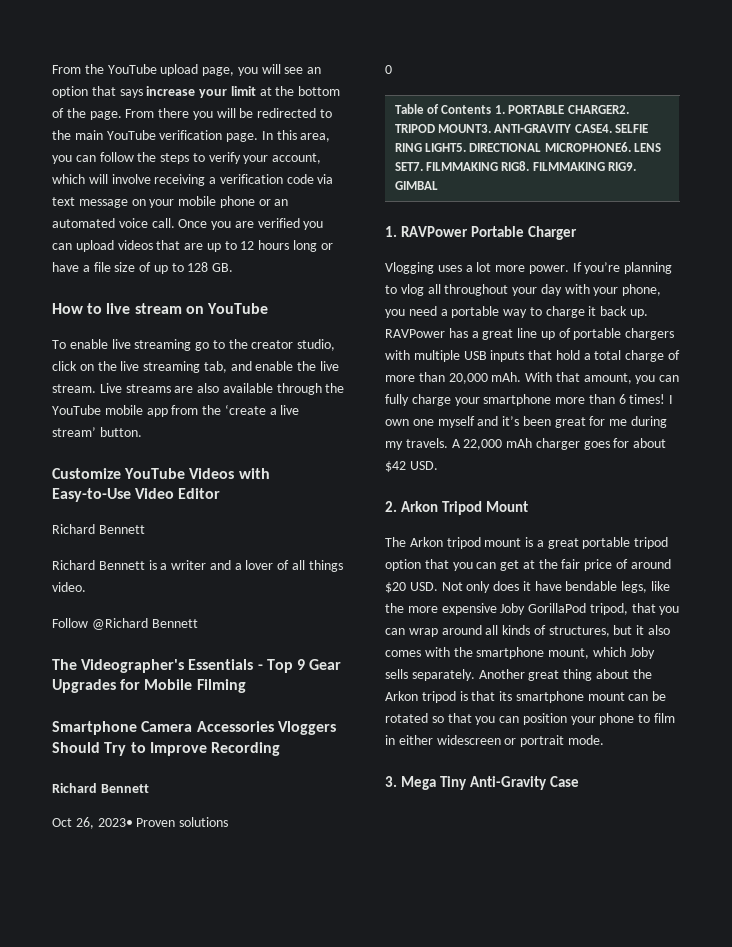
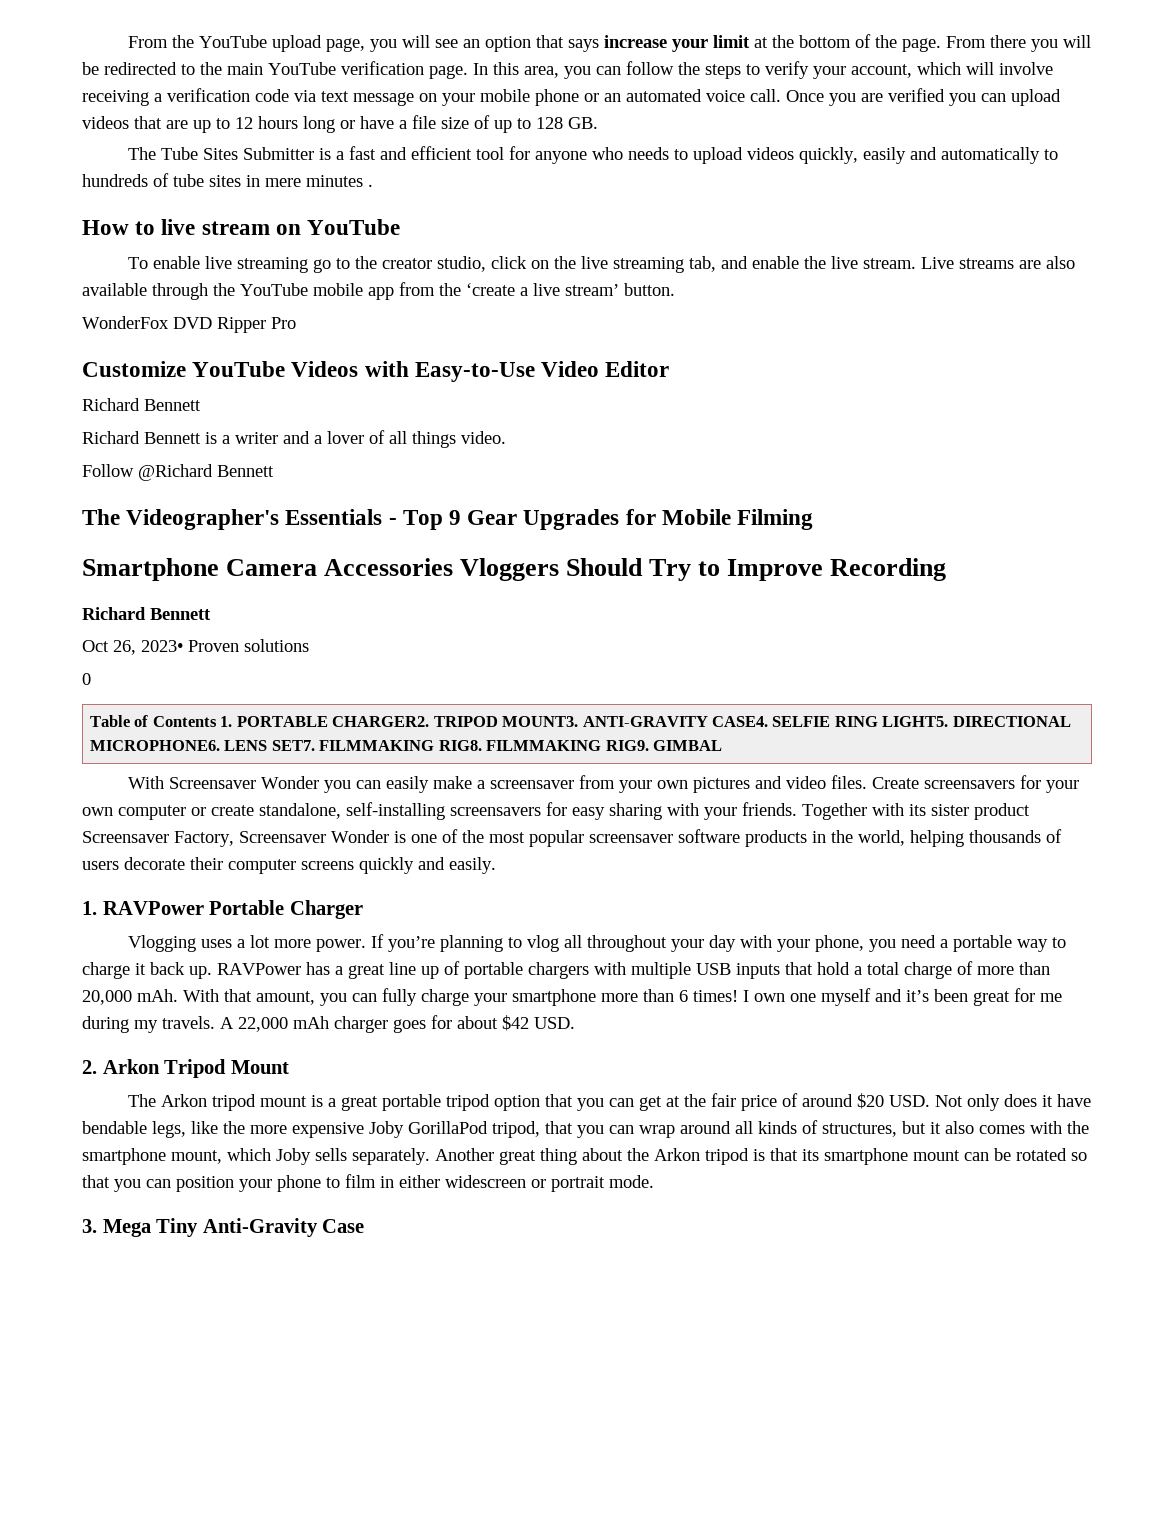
(234, 267) none -> [127,146,1058,164] [82,173,373,187] // The Tube Sites Submitter is a fast and efficient tool for anyone who needs to upload videos quickly, easily and automatically to hundreds of tube sites in mere minutes .
(142, 432) none -> [82,316,296,333] // WonderFox DVD Ripper Pro
(438, 185) none -> [127,775,1079,793] [82,802,1030,820] [82,829,1062,847] [82,857,496,874] // With Screensaver Wonder you can easily make a screensaver from your own pictures and video files. Create screensavers for your own computer or create standalone, self-installing screensavers for easy sharing with your friends. Together with its sister product Screensaver Factory, Screensaver Wonder is one of the most popular screensaver software products in the world, helping thousands of users decorate their computer screens quickly and easily.

